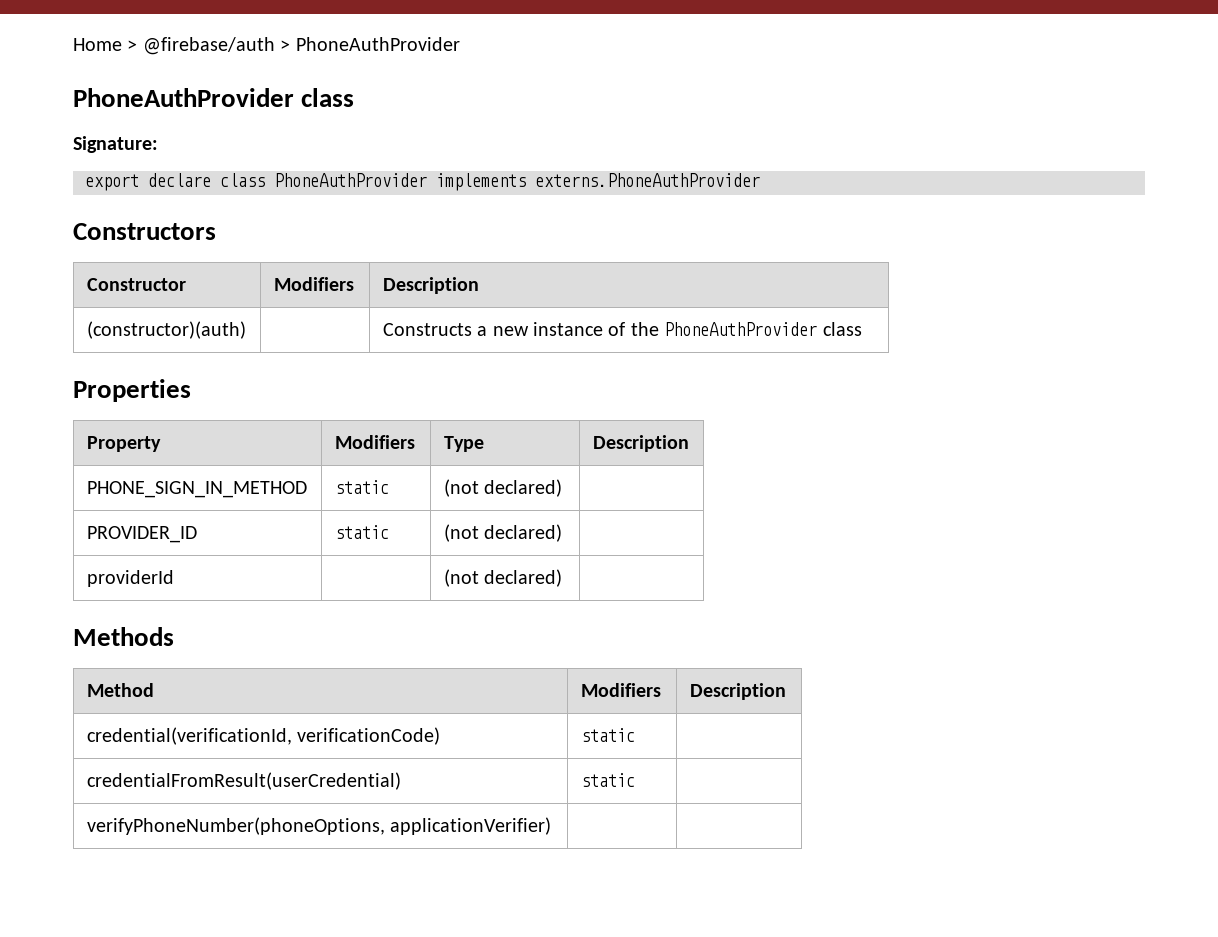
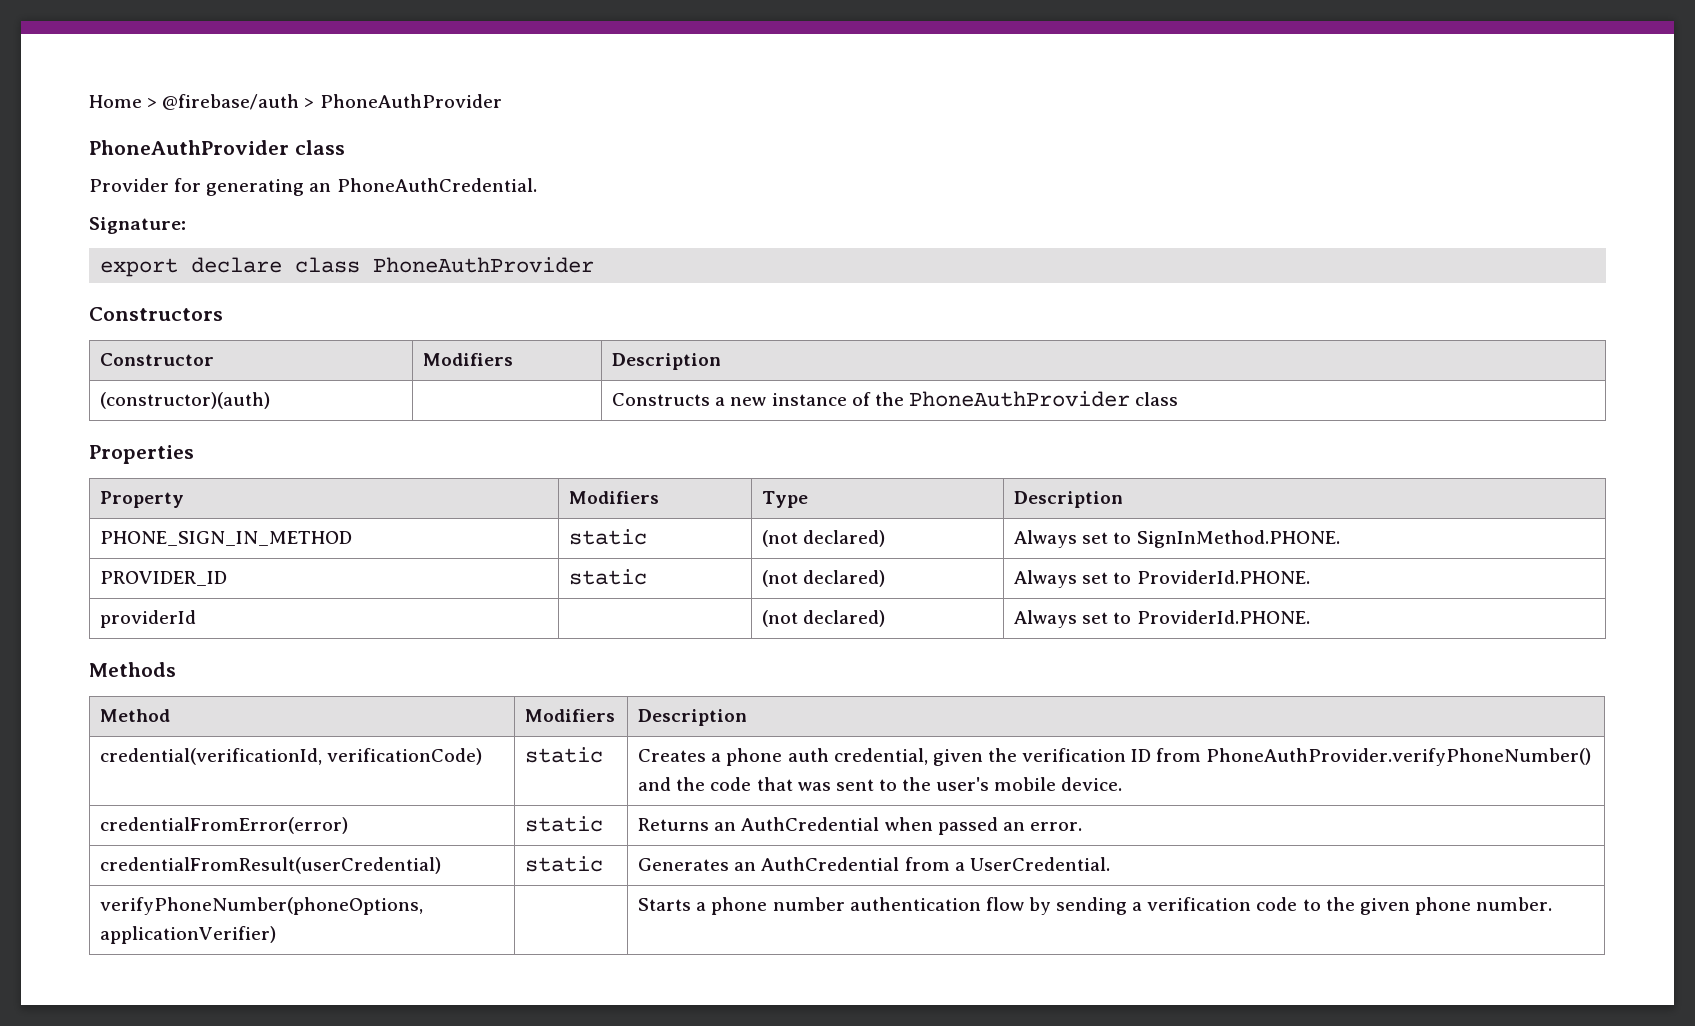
(355, 97) none -> [89,178,537,196] // Provider for generating an PhoneAuthCredential.
[436,173,760,191] implements externs.PhoneAuthProvider -> (595, 265) none
(563, 488) none -> [1014,530,1340,548] Always set to SignInMethod.PHONE.
(563, 533) none -> [1014,570,1310,588] Always set to ProviderId.PHONE.
(563, 578) none -> [1014,610,1310,628] Always set to ProviderId.PHONE.
[86,772,401,790] [580,773,635,787] [86,817,552,835] // credentialFromResult(userCredential) | static | // verifyPhoneNumber(phoneOptions, applicationVerifier) | | -> [638,748,1592,766] [638,777,1123,791] [100,817,349,834] [525,816,604,832] [638,817,1082,835] [100,857,442,874] [525,856,604,872] [638,857,1110,871] [100,897,424,915] [100,926,277,944] [638,897,1553,915] Creates a phone auth credential, given the verification ID from PhoneAuthProvider.verifyPhoneNumber() and the code that was sent to the user's mobile device. // credentialFromError(error) | static | Returns an AuthCredential when passed an error. // credentialFromResult(userCredential) | static | Generates an AuthCredential from a UserCredential. // verifyPhoneNumber(phoneOptions, applicationVerifier) | | Starts a phone number authentication flow by sending a verification code to the given phone number.

